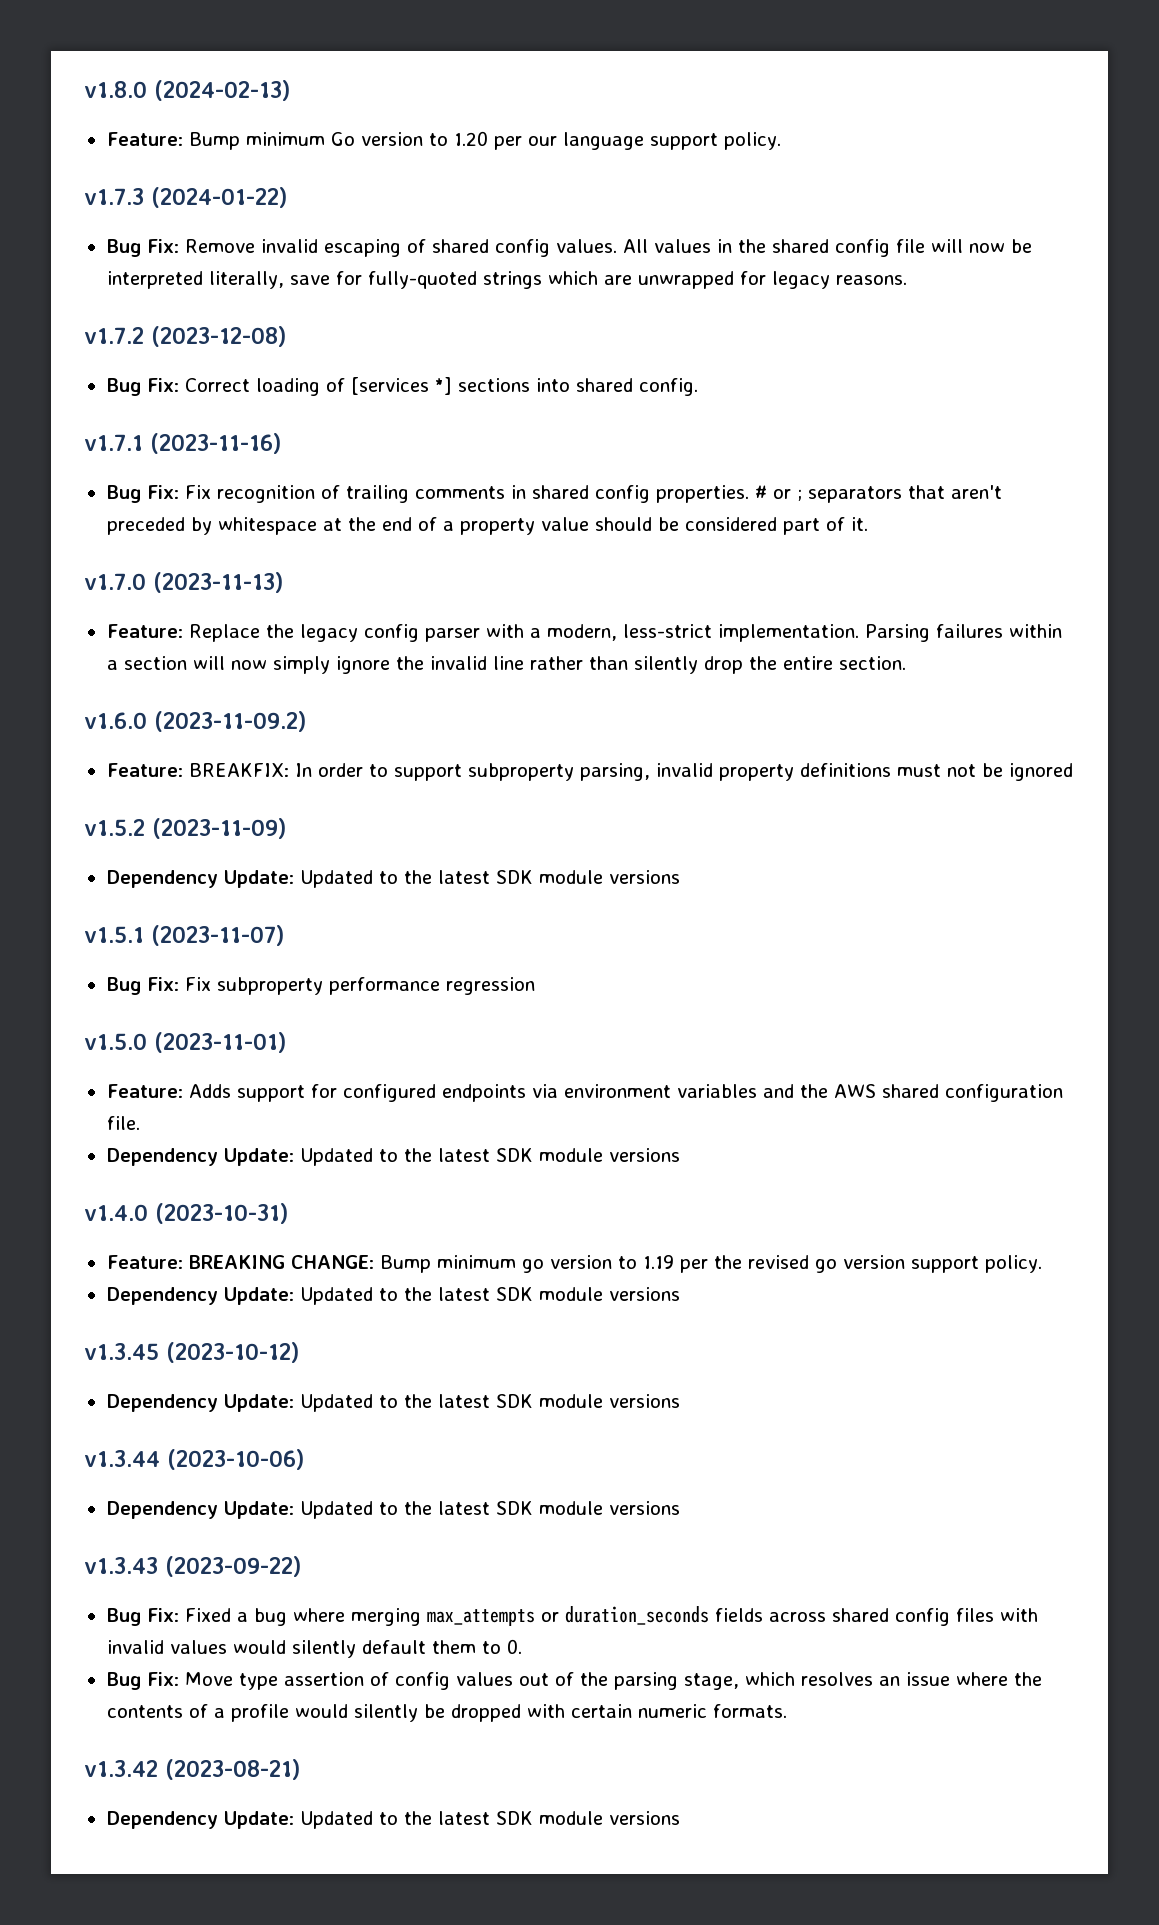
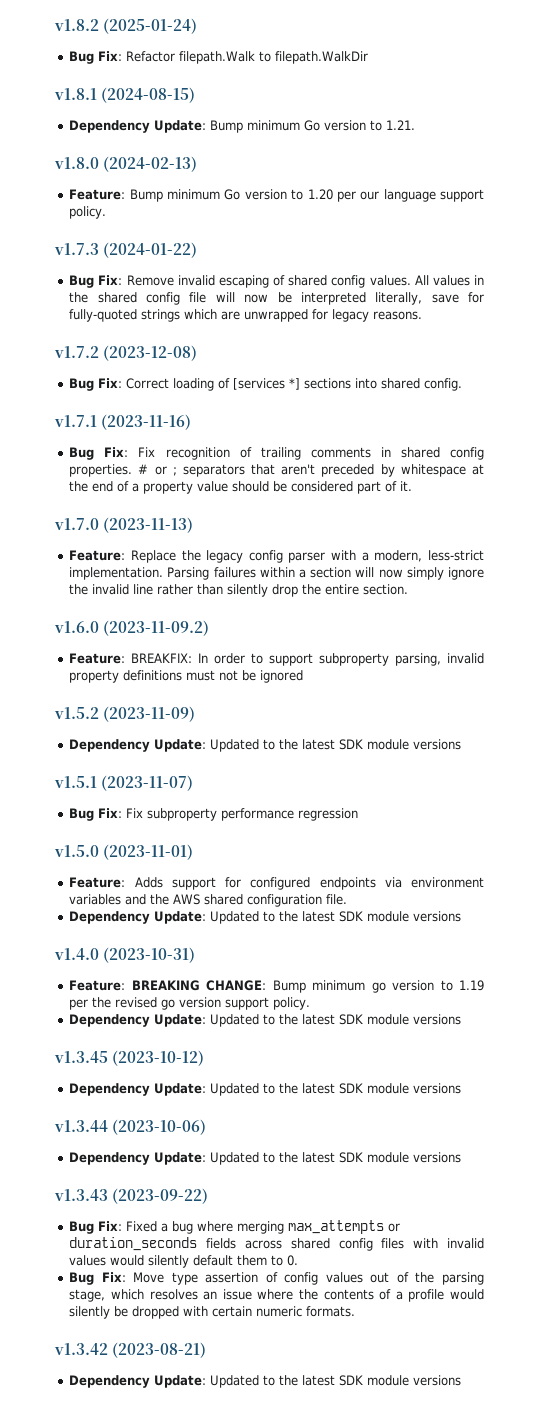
(84, 89) none -> [54,18,198,34] [69,51,369,64] [54,87,196,103] [69,120,416,133] v1.8.2 (2025-01-24) // Bug Fix: Refactor filepath.Walk to filepath.WalkDir // v1.8.1 (2024-08-15) // Dependency Update: Bump minimum Go version to 1.21. //

